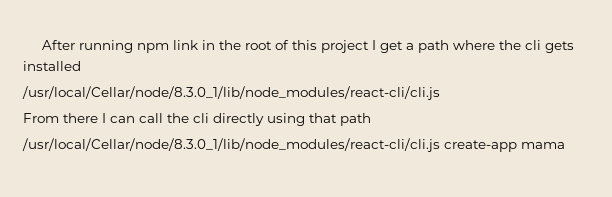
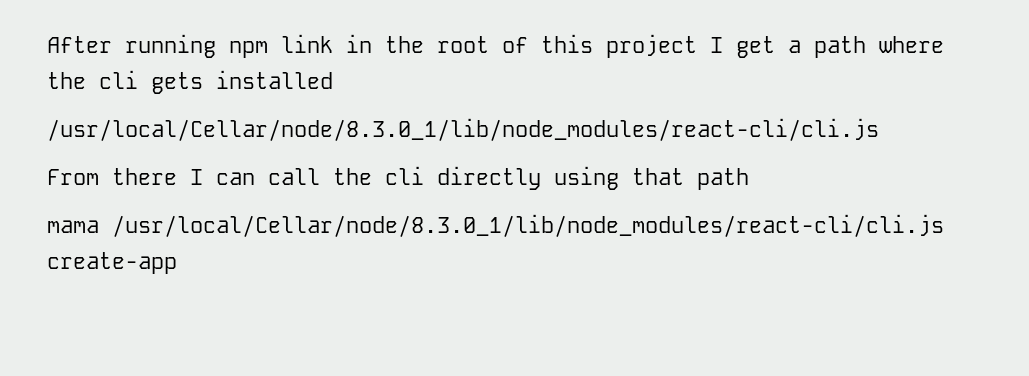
(371, 119) none -> [47,220,99,233] mama
[521,142,565,149] mama -> (177, 263) none

